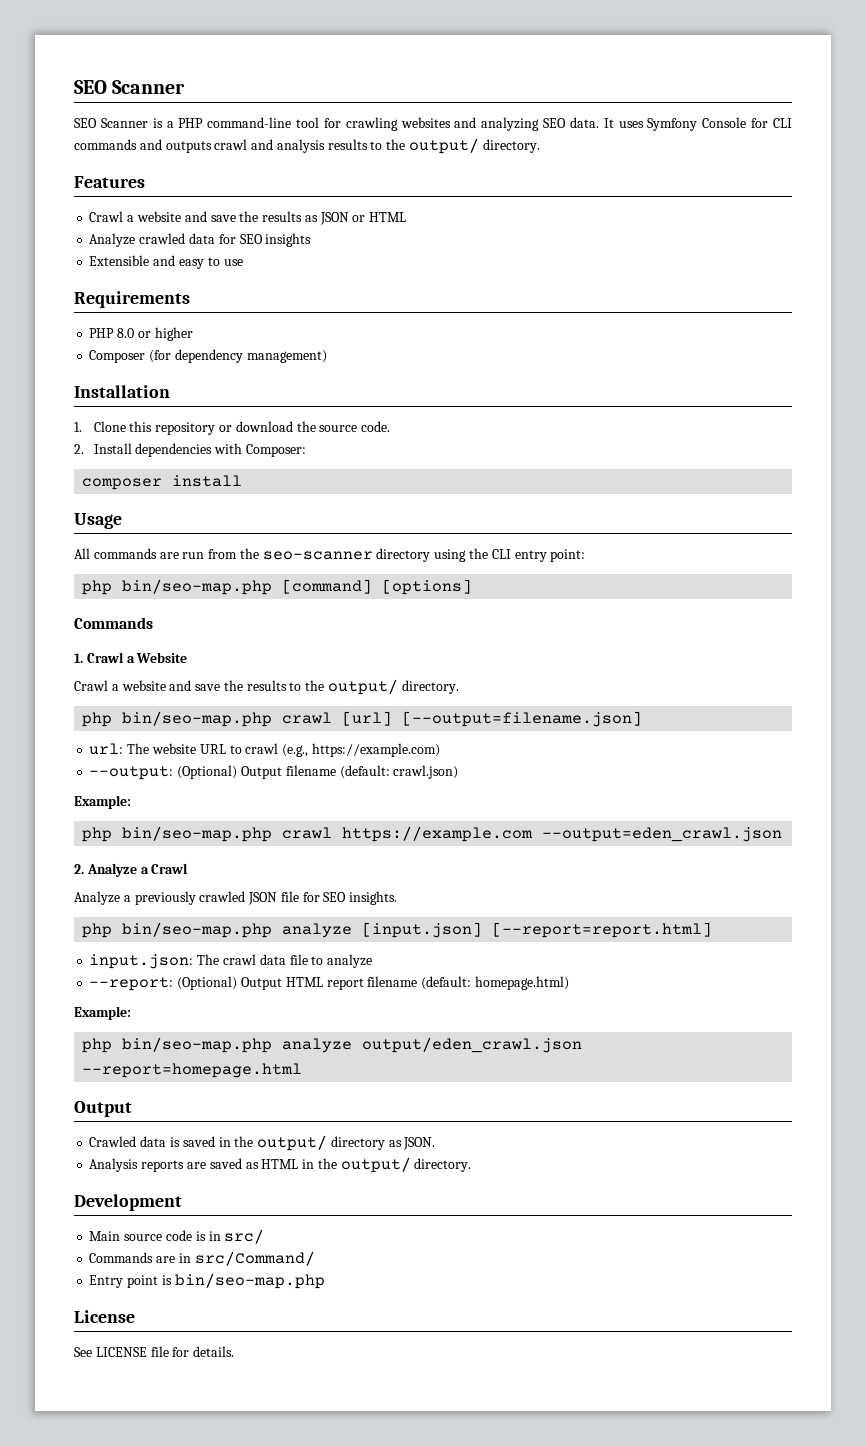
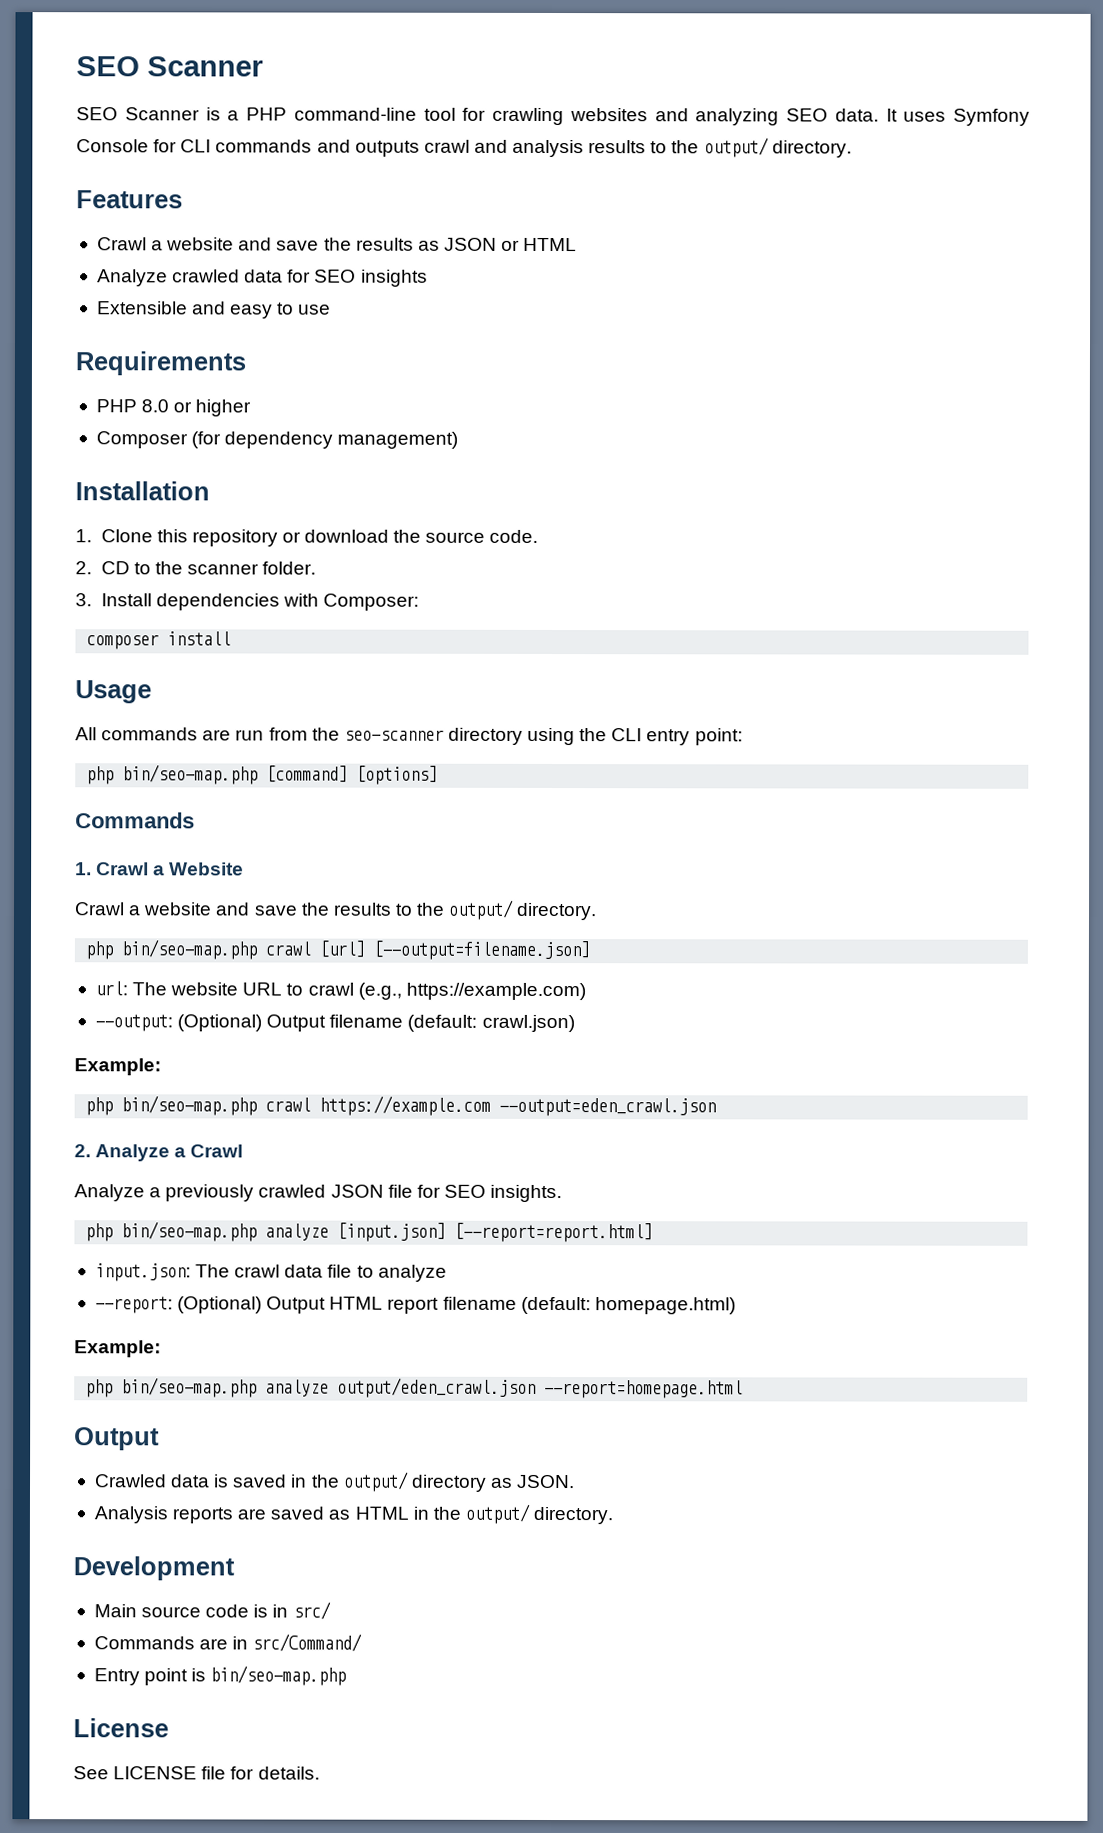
(84, 449) none -> [100,561,317,575] [75,593,92,607] CD to the scanner folder. // 3.

